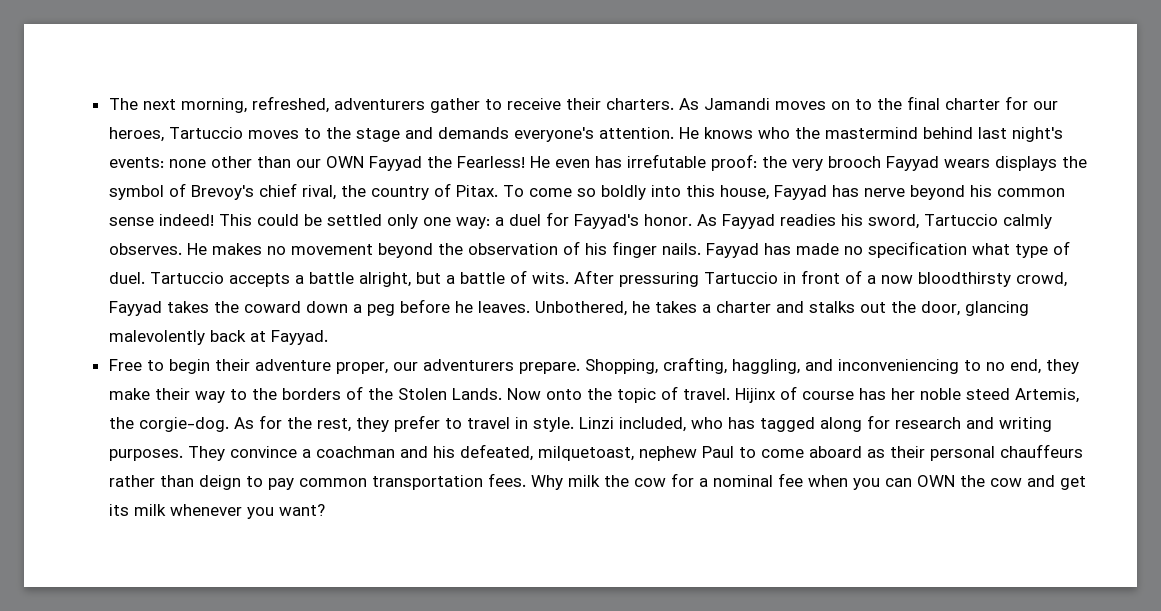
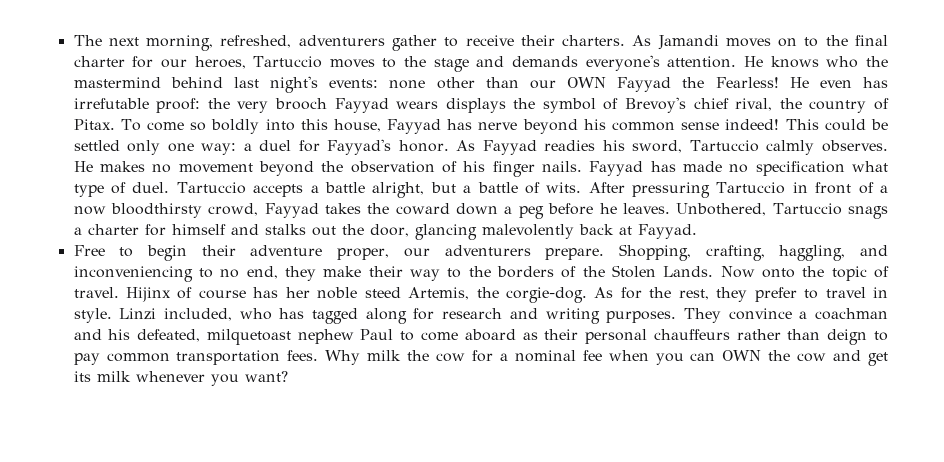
[631,301,771,313] he takes a charter -> [772,203,888,219] [73,224,226,236] Tartuccio snags a charter for himself
[537,446,634,461] milquetoast, -> [206,329,291,345] milquetoast

